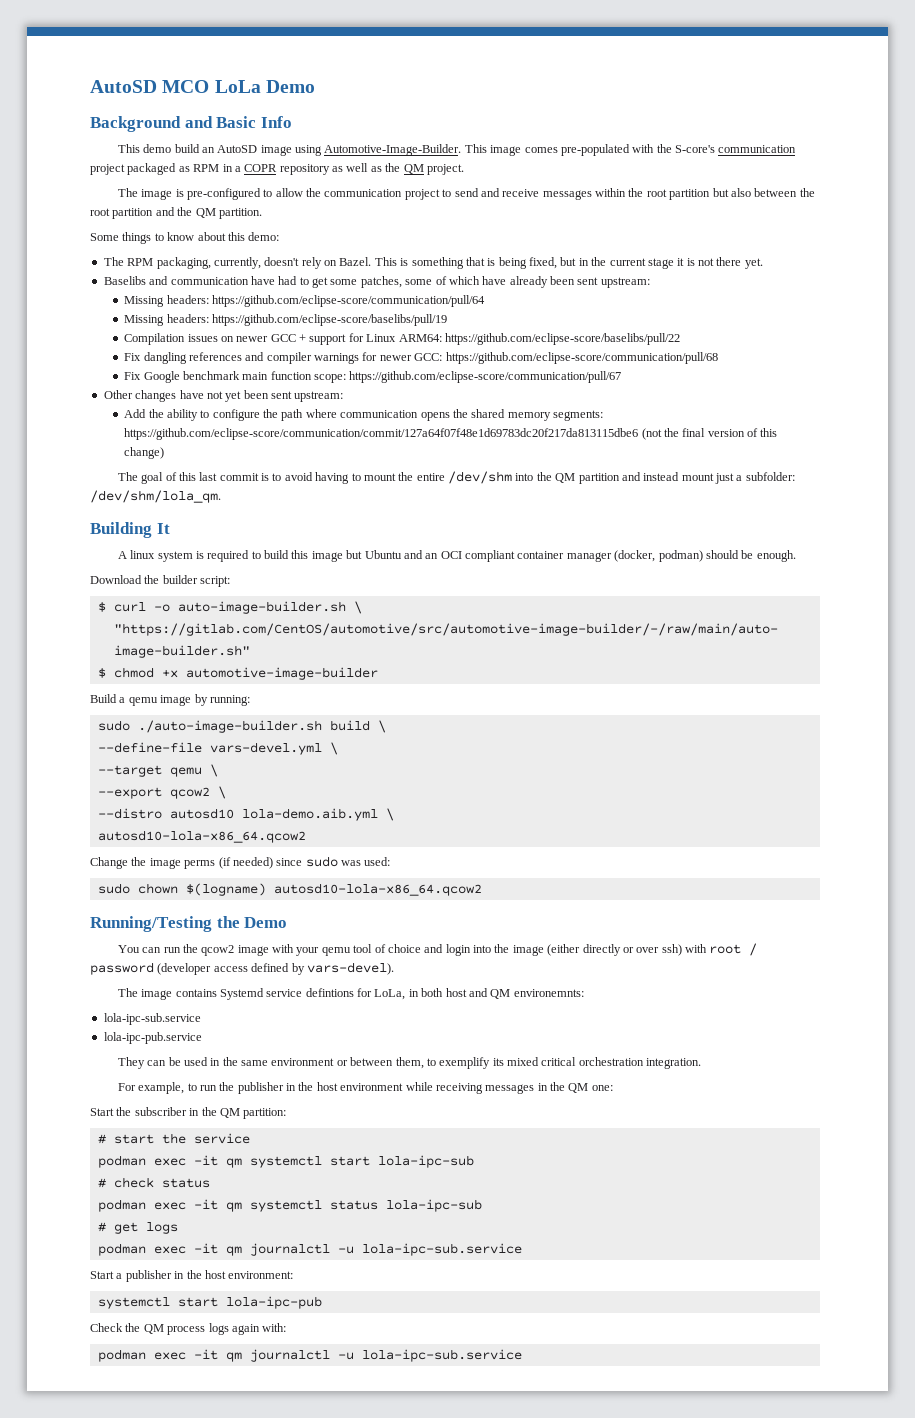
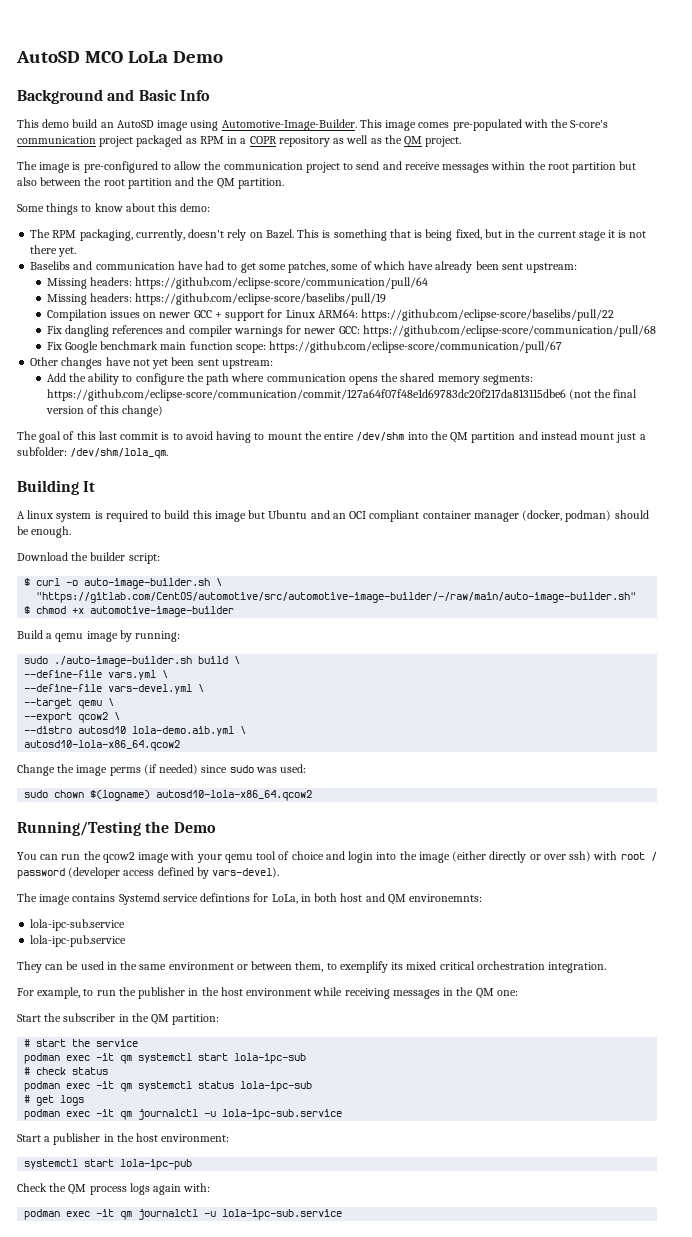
(386, 726) none -> [24,670,169,680] // --define-file vars.yml \

